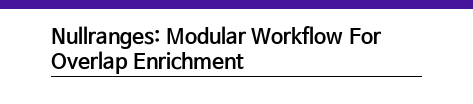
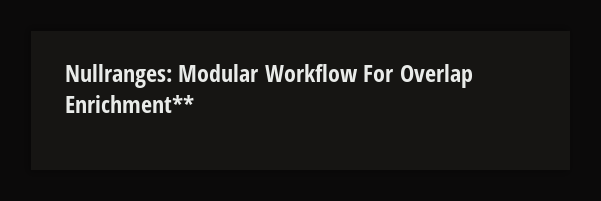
[132,52,244,70] Enrichment -> [65,95,194,113] Enrichment**

